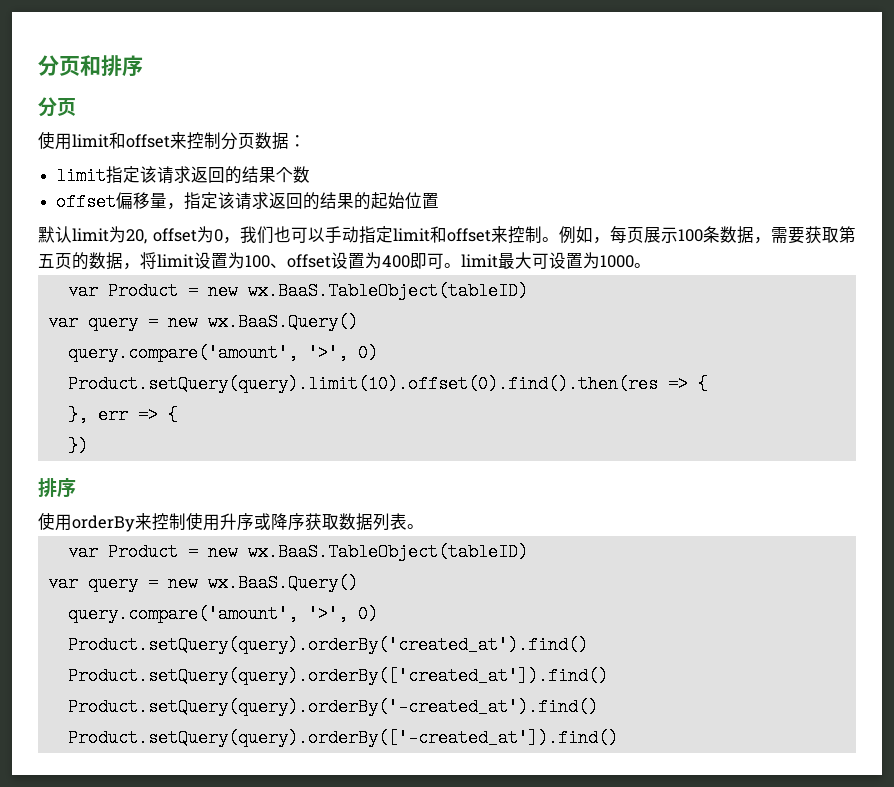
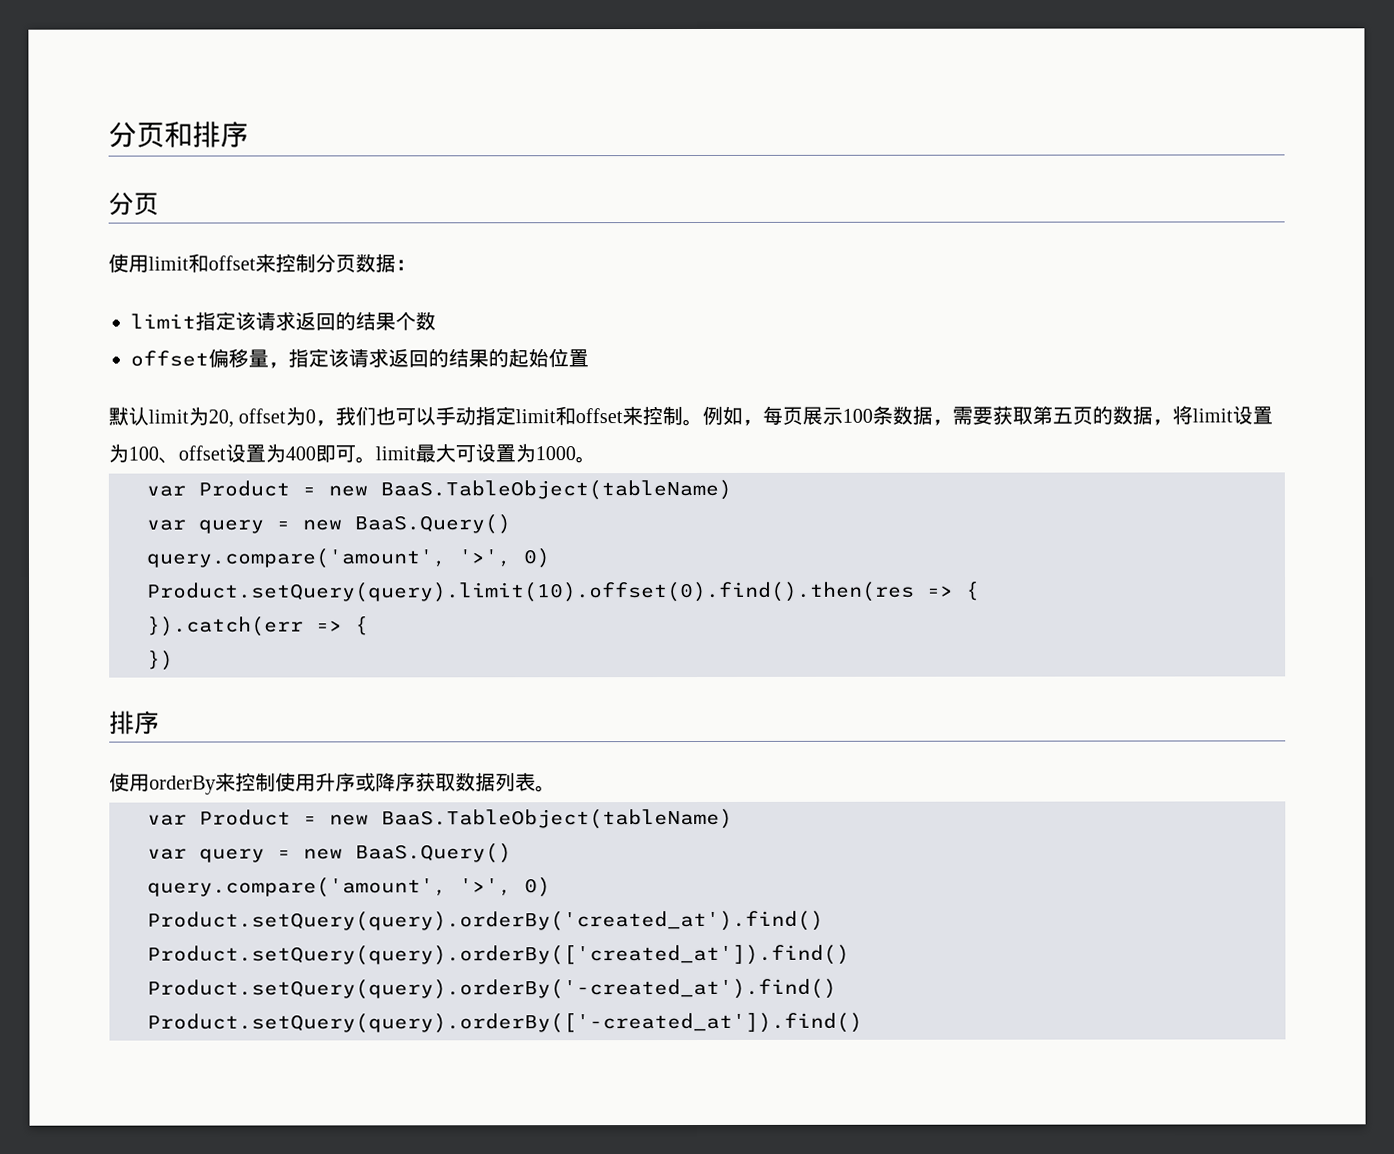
[247,282,528,300] [47,313,358,331] wx.BaaS.TableObject(tableID) // var query = new wx.BaaS.Query() -> [380,479,732,501] [146,514,511,535] BaaS.TableObject(tableName) // var query = new BaaS.Query()
[67,406,128,424] }, err -> [147,616,304,637] }).catch(err
[247,543,528,561] [47,574,358,592] wx.BaaS.TableObject(tableID) // var query = new wx.BaaS.Query() -> [381,808,733,830] [147,843,512,864] BaaS.TableObject(tableName) // var query = new BaaS.Query()

